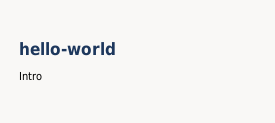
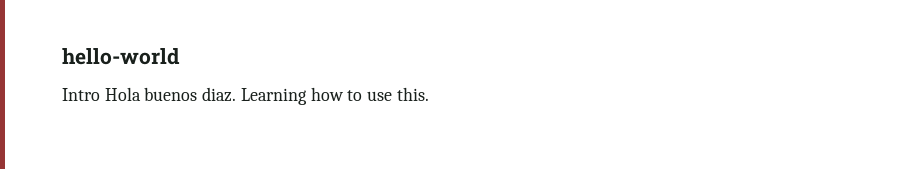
(42, 76) none -> [104,87,429,105] Hola buenos diaz. Learning how to use this.

